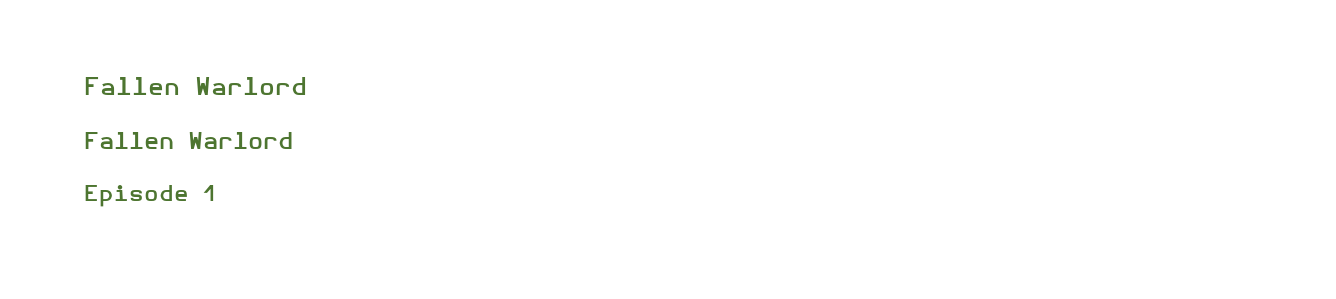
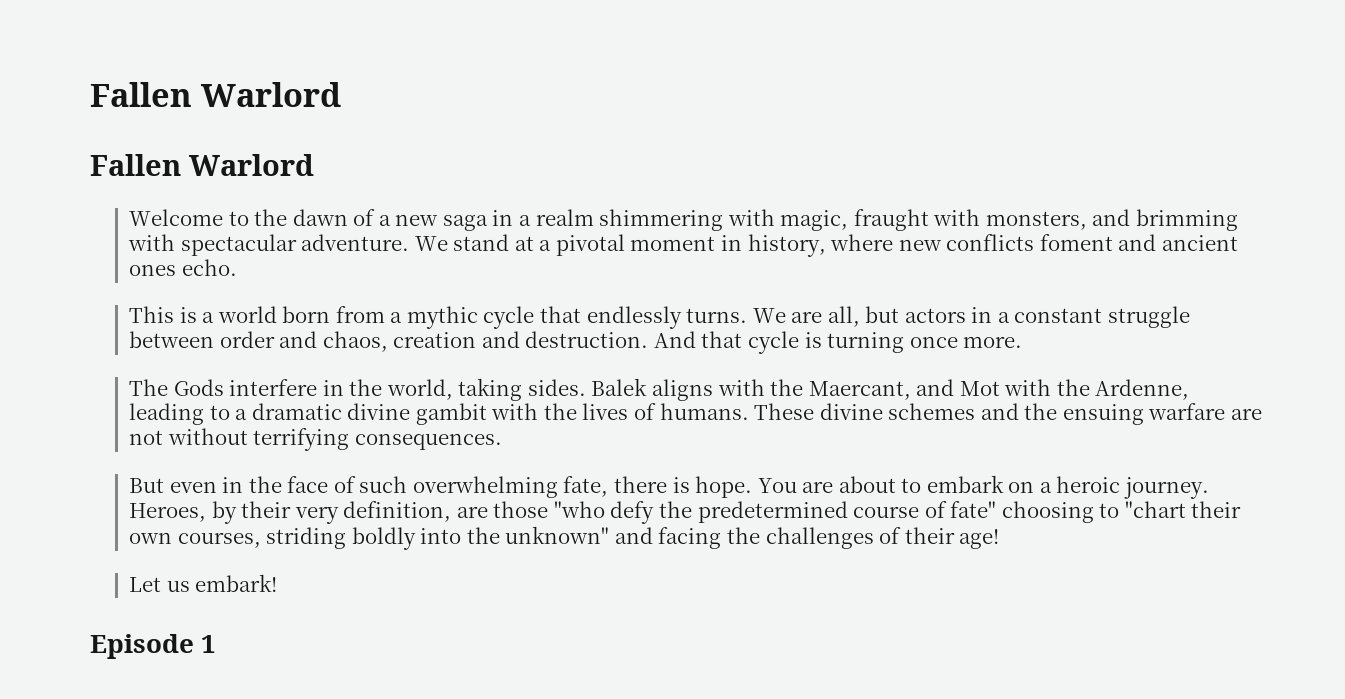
(293, 140) none -> [129,209,1238,231] [128,234,1238,257] [129,259,237,276] [129,306,1190,329] [129,331,1023,354] [129,378,1190,401] [129,403,1262,425] [129,428,502,451] [129,475,1209,499] [129,501,1242,524] [129,526,1000,550] [129,574,278,592] // Welcome to the dawn of a new saga in a realm shimmering with magic, fraught with monsters, and brimming with spectacular adventure. We stand at a pivotal moment in history, where new conflicts foment and ancient ones echo. // This is a world born from a mythic cycle that endlessly turns. We are all, but actors in a constant struggle between order and chaos, creation and destruction. And that cycle is turning once more. // The Gods interfere in the world, taking sides. Balek aligns with the Maercant, and Mot with the Ardenne, leading to a dramatic divine gambit with the lives of humans. These divine schemes and the ensuing warfare are not without terrifying consequences. // But even in the face of such overwhelming fate, there is hope. You are about to embark on a heroic journey. Heroes, by their very definition, are those "who defy the predetermined course of fate" choosing to "chart their own courses, striding boldly into the unknown" and facing the challenges of their age! // Let us embark!

